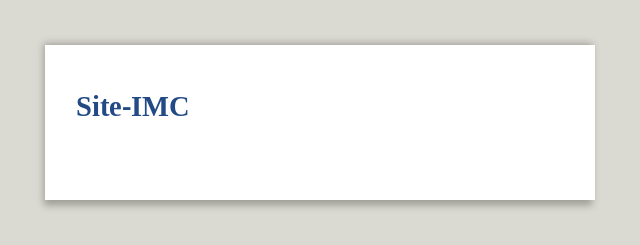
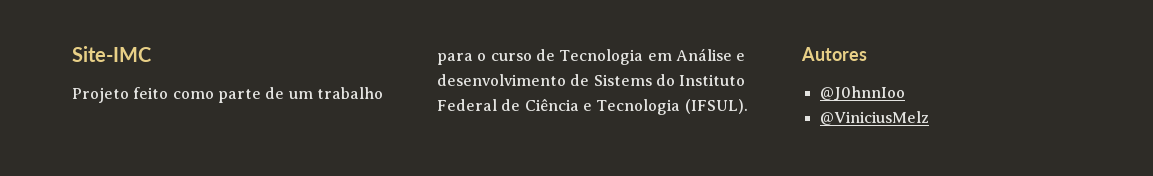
(190, 105) none -> [72,87,383,103] [437,48,746,65] [437,74,746,86] [437,98,748,115] [801,47,867,61] [819,86,905,101] [819,111,929,125] // Projeto feito como parte de um trabalho para o curso de Tecnologia em Análise e desenvolvimento de Sistems do Instituto Federal de Ciência e Tecnologia (IFSUL). // Autores // @J0hnnIoo // @ViniciusMelz

